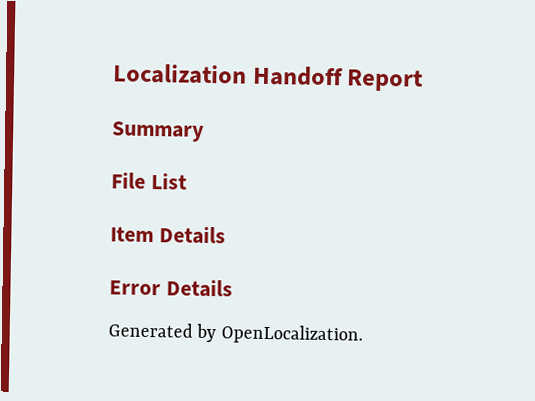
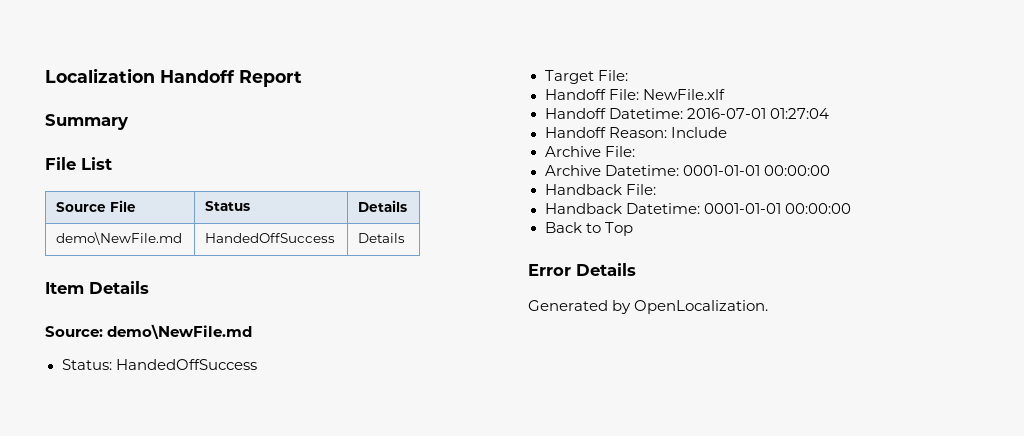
[110,226,226,245] // Item Details -> [56,200,137,212] [205,201,251,211] [358,200,408,212] [56,232,183,245] [205,233,336,243] [358,233,406,243] [45,281,149,294] [45,324,253,339] [61,359,257,370] [544,70,628,84] [544,89,725,100] [544,108,829,119] [544,127,727,138] [544,146,635,157] [544,165,830,176] [544,184,656,195] [544,203,851,214] [544,222,633,236] // Source File | Status | Details // demo\NewFile.md | HandedOffSuccess | Details // Item Details // Source: demo\NewFile.md // Status: HandedOffSuccess // Target File: // Handoff File: NewFile.xlf // Handoff Datetime: 2016-07-01 01:27:04 // Handoff Reason: Include // Archive File: // Archive Datetime: 0001-01-01 00:00:00 // Handback File: // Handback Datetime: 0001-01-01 00:00:00 // Back to Top

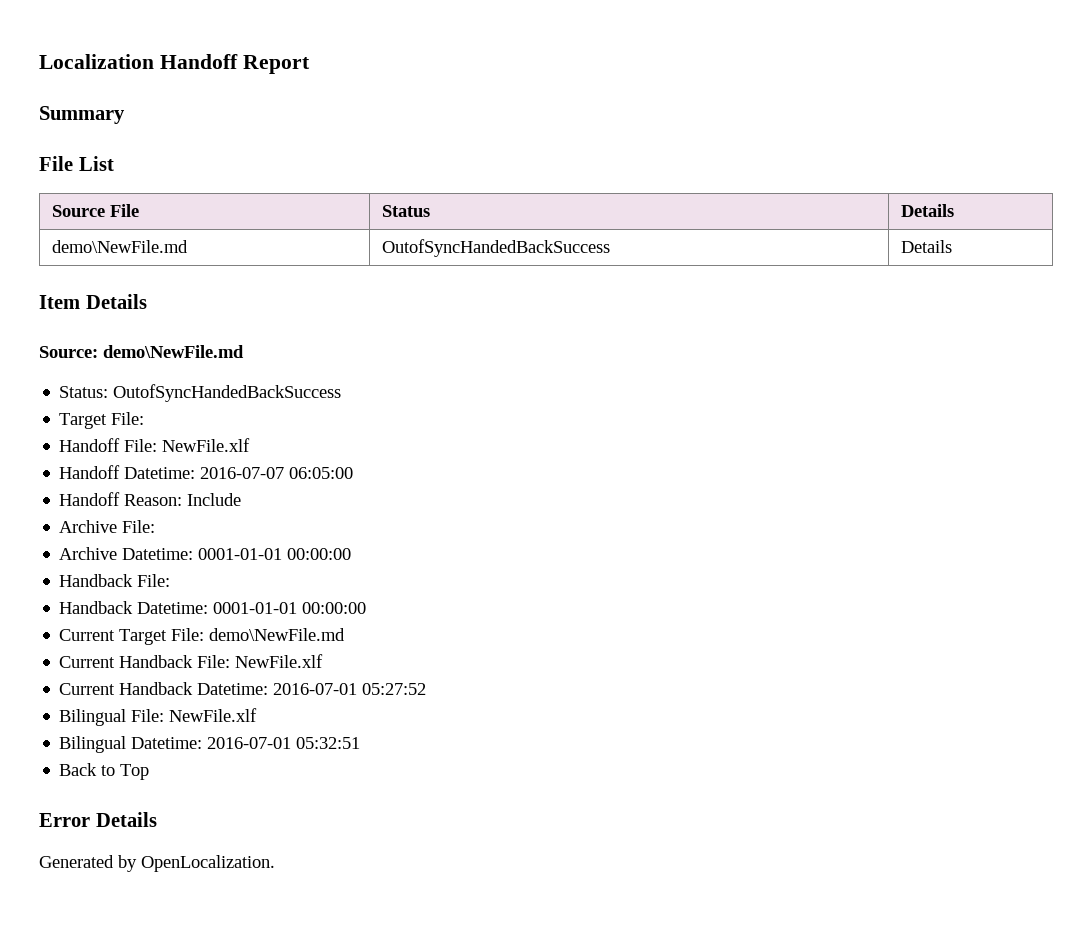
[205,233,336,243] HandedOffSuccess -> [382,239,611,257] OutofSyncHandedBackSuccess
[115,359,257,370] HandedOffSuccess -> [113,384,342,402] OutofSyncHandedBackSuccess
[686,108,829,119] 2016-07-01 01:27:04 -> [200,467,354,479] 2016-07-07 06:05:00
(851, 208) none -> [59,628,346,645] [59,654,324,668] [59,682,427,695] [59,708,258,726] [59,736,361,753] // Current Target File: demo\NewFile.md // Current Handback File: NewFile.xlf // Current Handback Datetime: 2016-07-01 05:27:52 // Bilingual File: NewFile.xlf // Bilingual Datetime: 2016-07-01 05:32:51

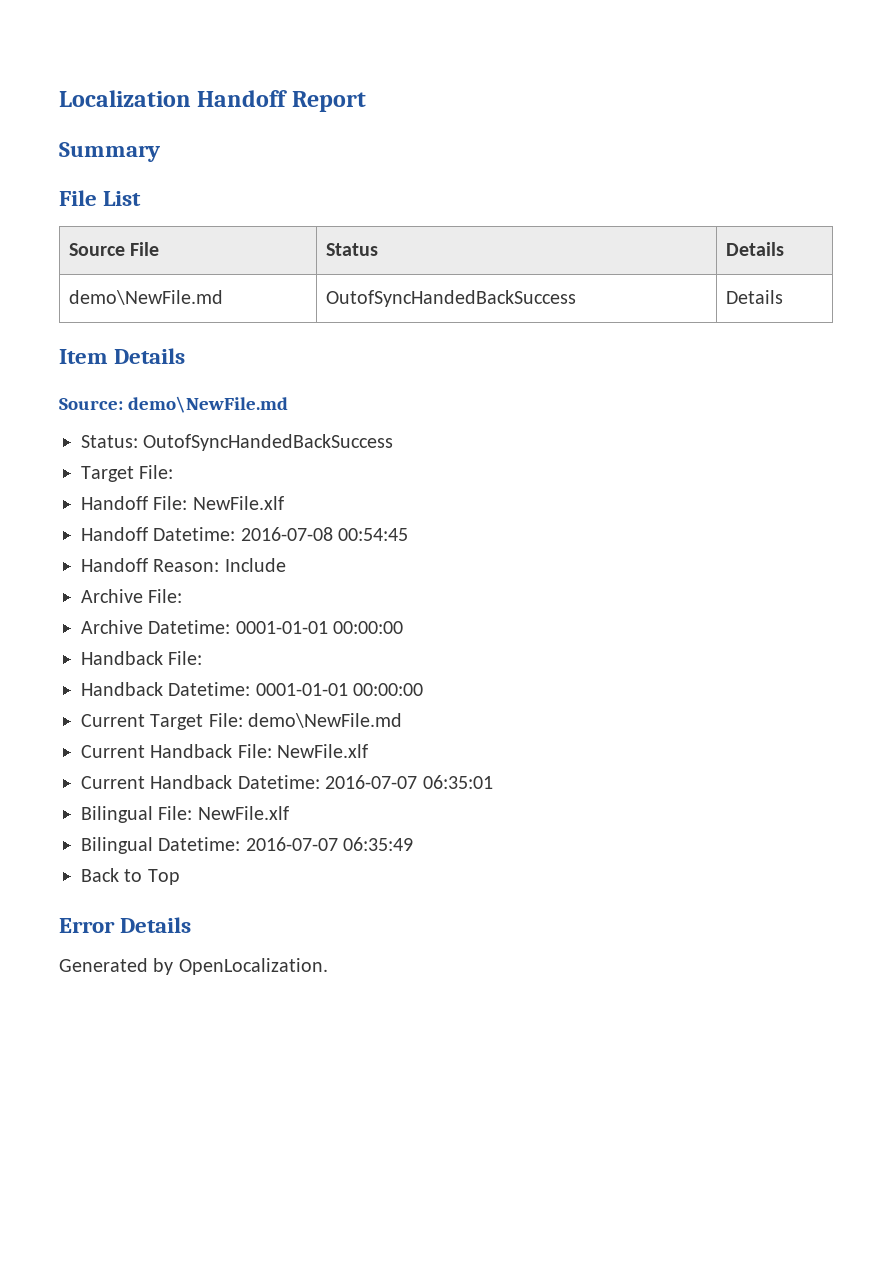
[200,467,354,479] 2016-07-07 06:05:00 -> [240,527,409,541] 2016-07-08 00:54:45
[273,683,427,695] 2016-07-01 05:27:52 -> [325,775,493,789] 2016-07-07 06:35:01
[207,737,361,749] 2016-07-01 05:32:51 -> [245,837,414,851] 2016-07-07 06:35:49

